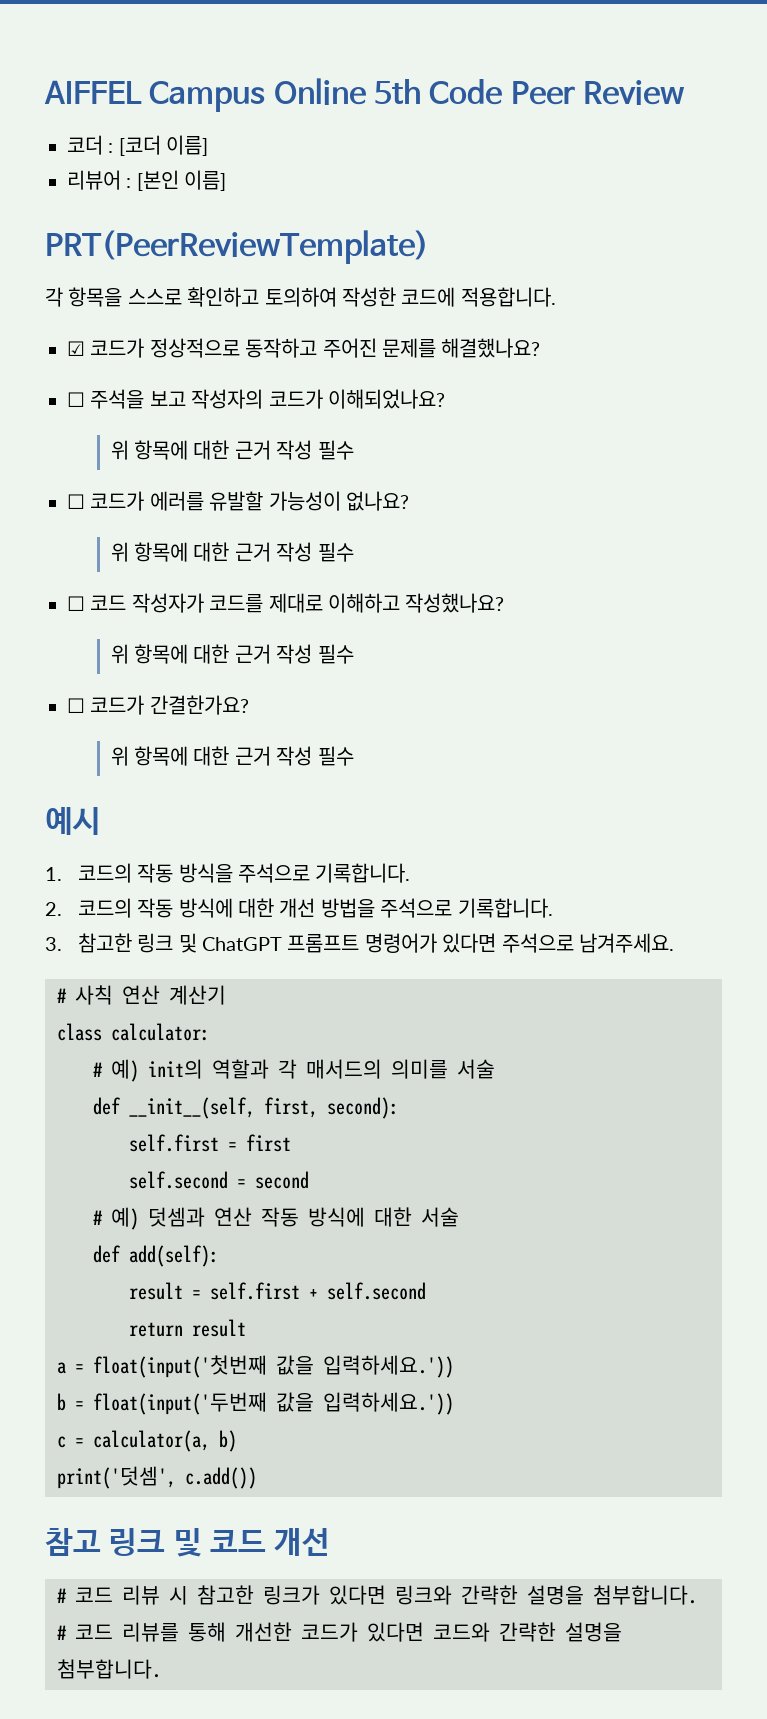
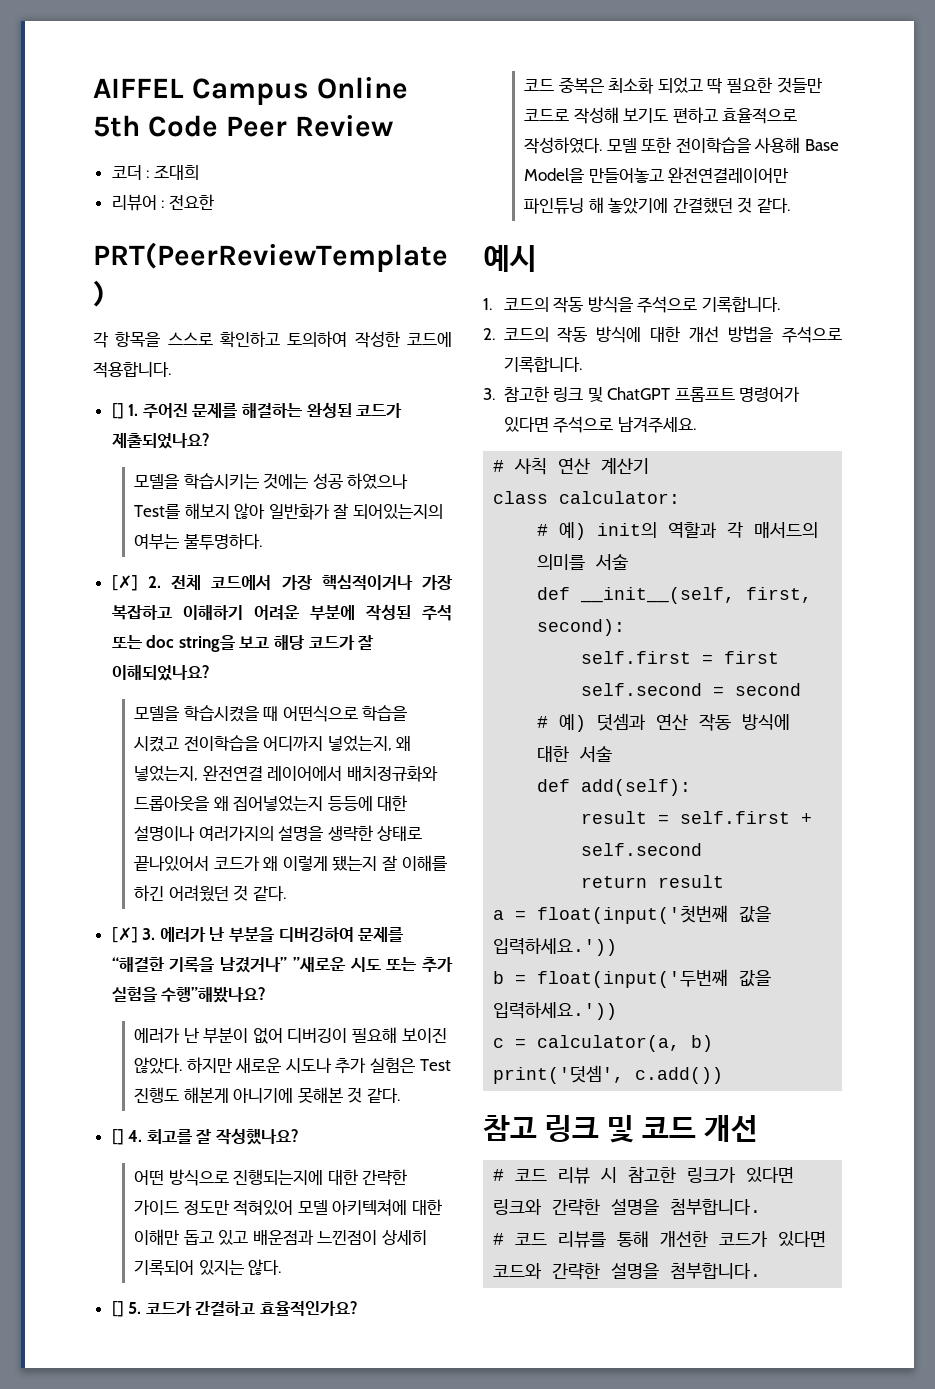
[118,135,209,156] [코더 이름] -> [153,165,199,180] 조대희
[136,170,227,191] [본인 이름] -> [168,194,214,210] 전요한
[67,338,541,358] [67,389,445,409] [110,440,354,460] [67,491,409,511] [110,542,354,562] [67,593,505,613] [110,644,354,664] [67,695,249,715] [110,746,354,766] ☑ 코드가 정상적으로 동작하고 주어진 문제를 해결했나요? // ☐ 주석을 보고 작성자의 코드가 이해되었나요? // 위 항목에 대한 근거 작성 필수 // ☐ 코드가 에러를 유발할 가능성이 없나요? // 위 항목에 대한 근거 작성 필수 // ☐ 코드 작성자가 코드를 제대로 이해하고 작성했나요? // 위 항목에 대한 근거 작성 필수 // ☐ 코드가 간결한가요? // 위 항목에 대한 근거 작성 필수 -> [111,402,403,419] [111,433,210,449] [133,473,409,489] [133,503,443,520] [133,533,262,550] [111,575,453,591] [111,604,452,621] [111,635,375,652] [111,665,210,681] [133,705,408,722] [133,735,412,752] [133,765,438,782] [133,795,408,811] [133,825,423,841] [133,855,447,871] [133,885,286,902] [111,927,405,943] [111,957,453,973] [111,987,267,1003] [133,1027,447,1044] [133,1057,451,1074] [133,1087,400,1103] [111,1128,300,1145] [133,1169,408,1186] [133,1199,442,1216] [133,1229,427,1245] [133,1259,282,1276] [111,1301,359,1317] [523,77,822,94] [523,107,798,124] [523,137,839,154] [523,167,789,183] [523,197,790,214] [] 1. 주어진 문제를 해결하는 완성된 코드가 제출되었나요? // 모델을 학습시키는 것에는 성공 하였으나 Test를 해보지 않아 일반화가 잘 되어있는지의 여부는 불투명하다. // [✗] 2. 전체 코드에서 가장 핵심적이거나 가장 복잡하고 이해하기 어려운 부분에 작성된 주석 또는 doc string을 보고 해당 코드가 잘 이해되었나요? // 모델을 학습시켰을 때 어떤식으로 학습을 시켰고 전이학습을 어디까지 넣었는지, 왜 넣었는지, 완전연결 레이어에서 배치정규화와 드롭아웃을 왜 집어넣었는지 등등에 대한 설명이나 여러가지의 설명을 생략한 상태로 끝나있어서 코드가 왜 이렇게 됐는지 잘 이해를 하긴 어려웠던 것 같다. // [✗] 3. 에러가 난 부분을 디버깅하여 문제를 “해결한 기록을 남겼거나” ”새로운 시도 또는 추가 실험을 수행”해봤나요? // 에러가 난 부분이 없어 디버깅이 필요해 보이진 않았다. 하지만 새로운 시도나 추가 실험은 Test 진행도 해본게 아니기에 못해본 것 같다. // [] 4. 회고를 잘 작성했나요? // 어떤 방식으로 진행되는지에 대한 간략한 가이드 정도만 적혀있어 모델 아키텍쳐에 대한 이해만 돕고 있고 배운점과 느낀점이 상세히 기록되어 있지는 않다. // [] 5. 코드가 간결하고 효율적인가요? // 코드 중복은 최소화 되었고 딱 필요한 것들만 코드로 작성해 보기도 편하고 효율적으로 작성하였다. 모델 또한 전이학습을 사용해 Base Model을 만들어놓고 완전연결레이어만 파인튜닝 해 놓았기에 간결했던 것 같다.

